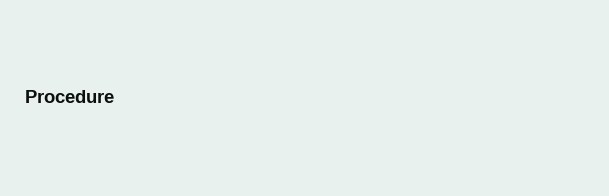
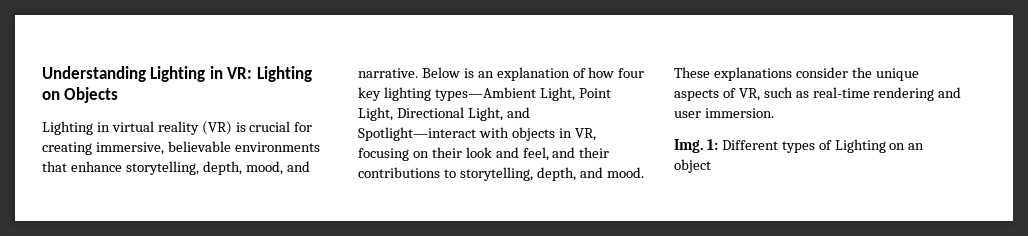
[25,90,114,103] Procedure -> [42,66,312,82] [42,87,119,103] [42,121,313,135] [42,141,320,155] [42,161,310,175] [358,67,645,81] [358,87,611,101] [358,107,530,121] [358,127,596,141] [358,147,610,161] [358,167,644,181] [674,67,919,81] [674,87,962,101] [674,108,774,118] [674,139,925,153] [674,159,711,173] Understanding Lighting in VR: Lighting on Objects // Lighting in virtual reality (VR) is crucial for creating immersive, believable environments that enhance storytelling, depth, mood, and narrative. Below is an explanation of how four key lighting types—Ambient Light, Point Light, Directional Light, and Spotlight—interact with objects in VR, focusing on their look and feel, and their contributions to storytelling, depth, and mood. These explanations consider the unique aspects of VR, such as real-time rendering and user immersion. // Img. 1: Different types of Lighting on an object

